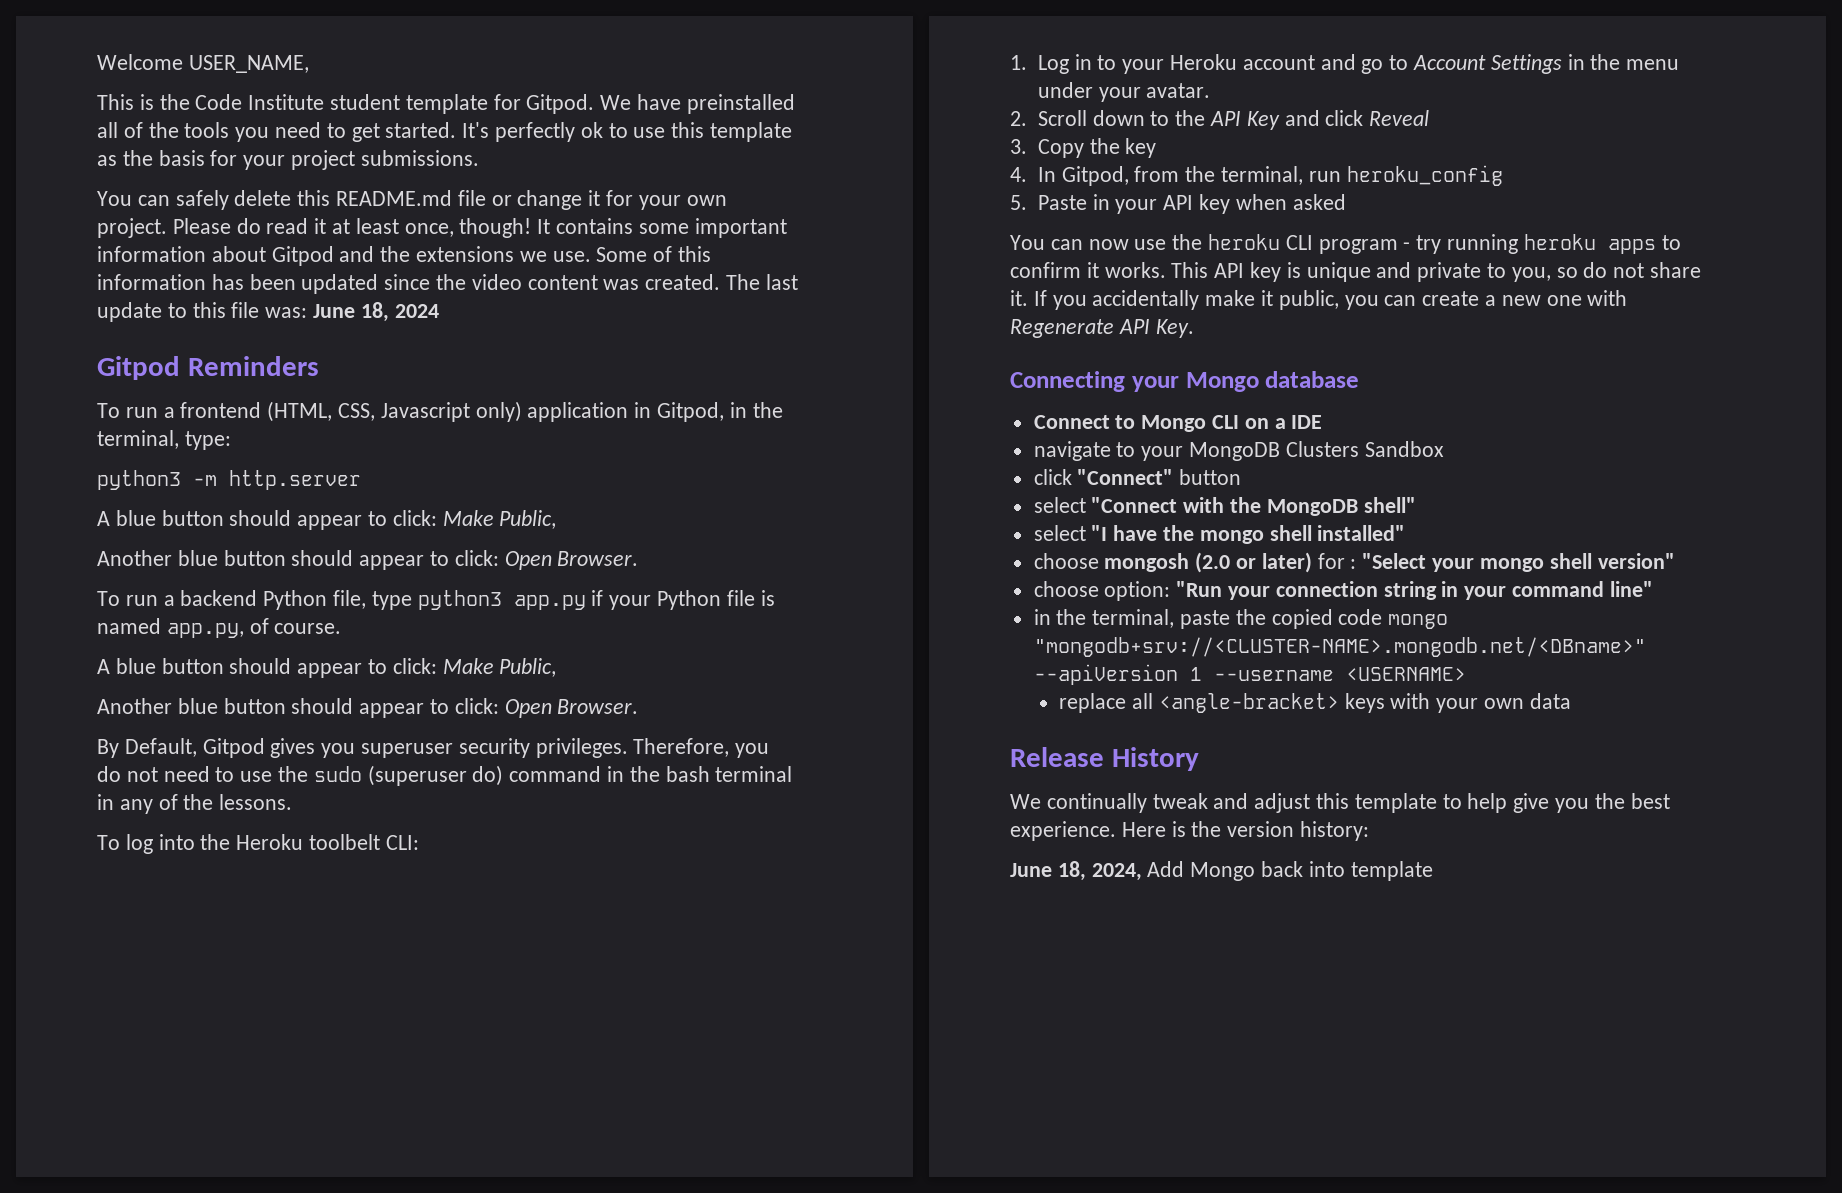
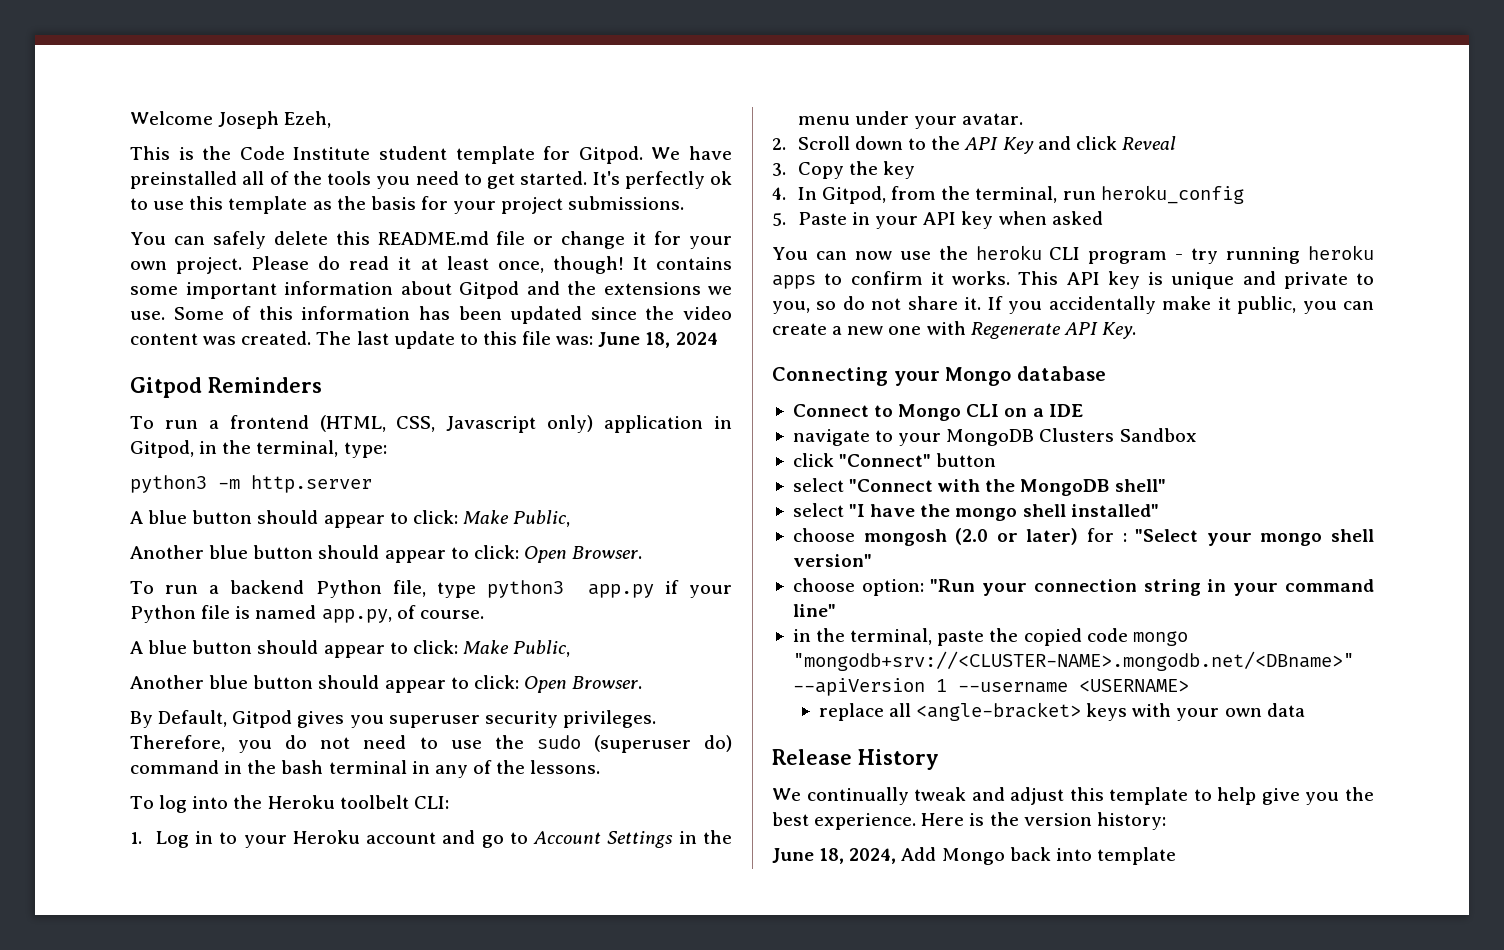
[188,55,309,73] USER_NAME, -> [218,111,332,129] Joseph Ezeh,

